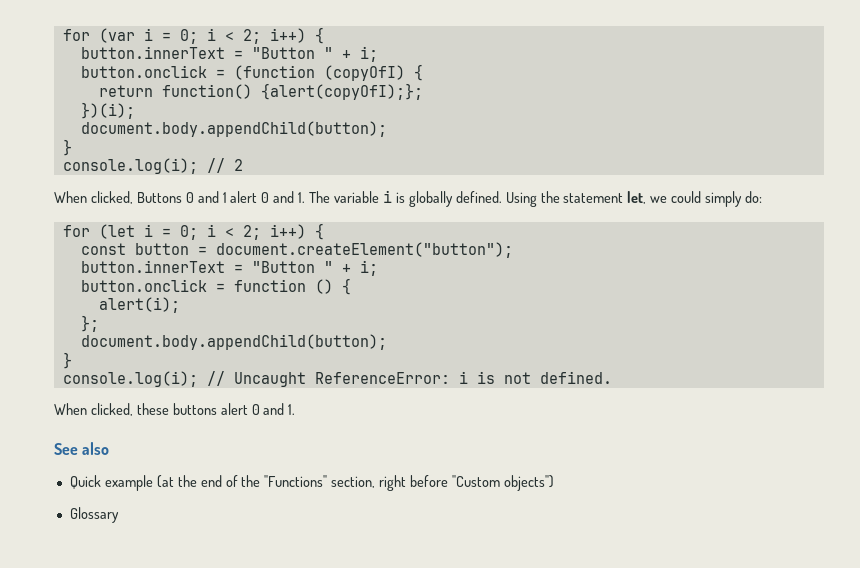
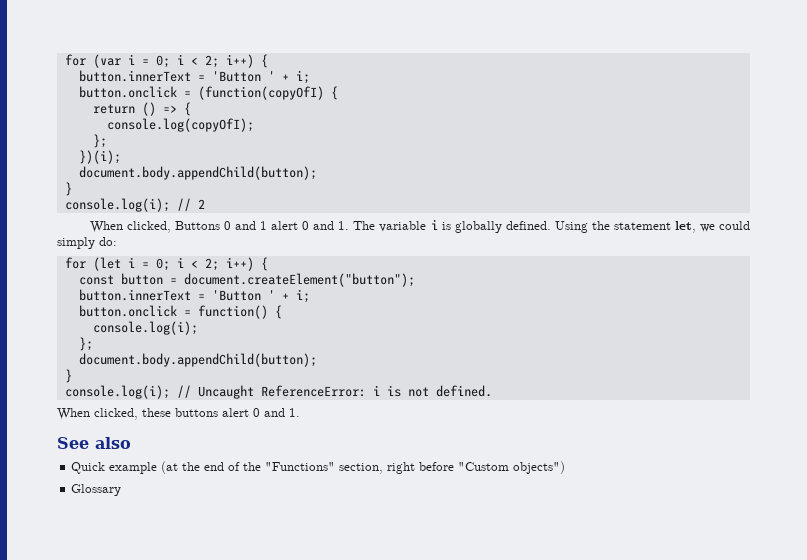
[251,46,378,62] [80,65,405,81] "Button " + i; // button.onclick = (function (copyOfI) -> [211,70,310,84] [78,86,324,100] 'Button ' + i; // button.onclick = (function(copyOfI)
[161,83,423,100] function() {alert(copyOfI);}; -> [141,102,191,116] [106,118,254,132] [92,134,107,148] () => { // console.log(copyOfI); // };
[251,260,378,276] [80,278,351,295] [98,297,180,313] "Button " + i; // button.onclick = function () { // alert(i); -> [211,289,310,303] [78,305,282,319] [92,321,198,335] 'Button ' + i; // button.onclick = function() { // console.log(i);

